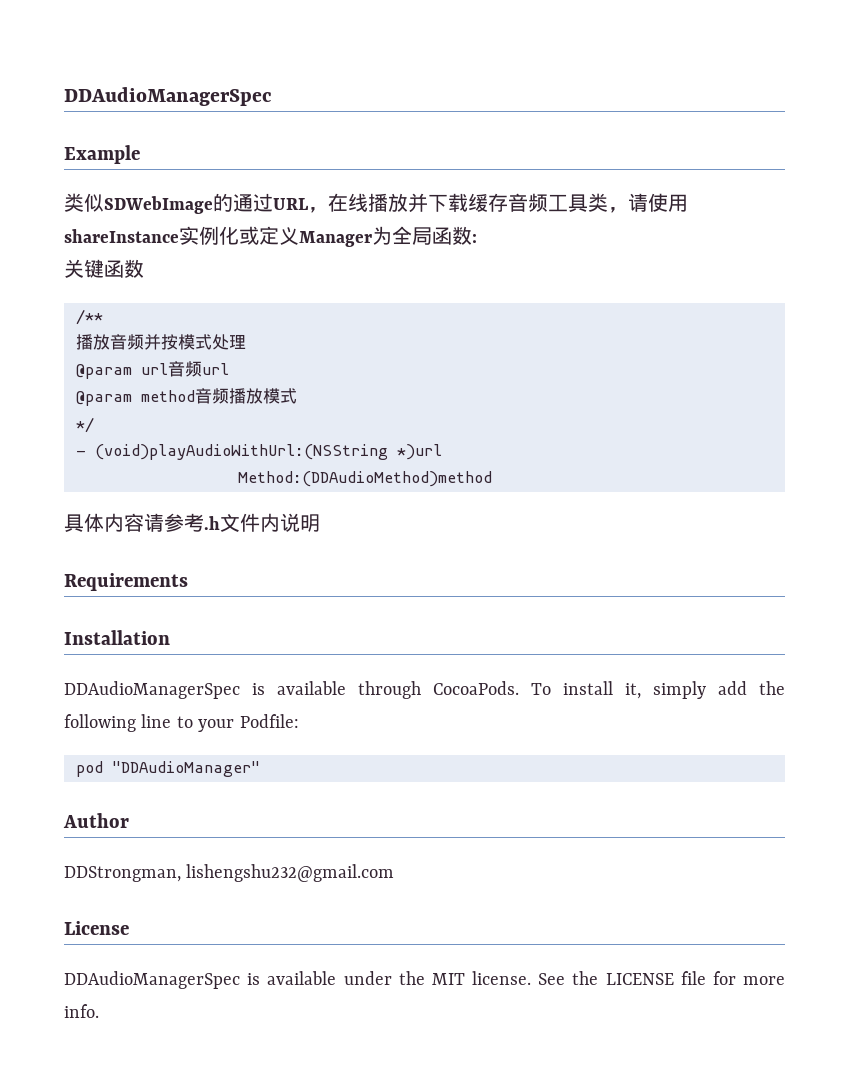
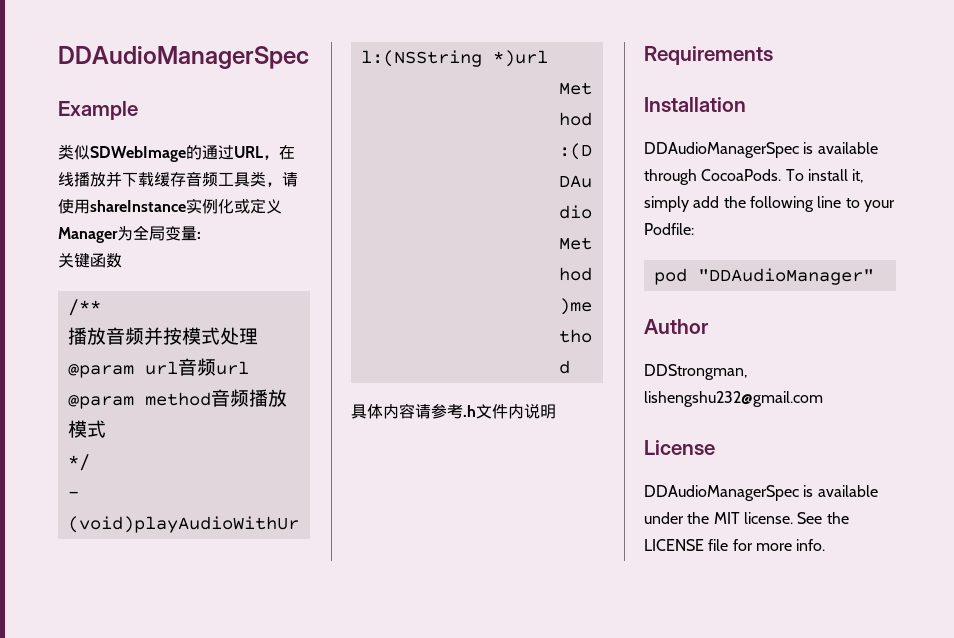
[432,226,472,245] 函数 -> [165,226,197,241] 变量

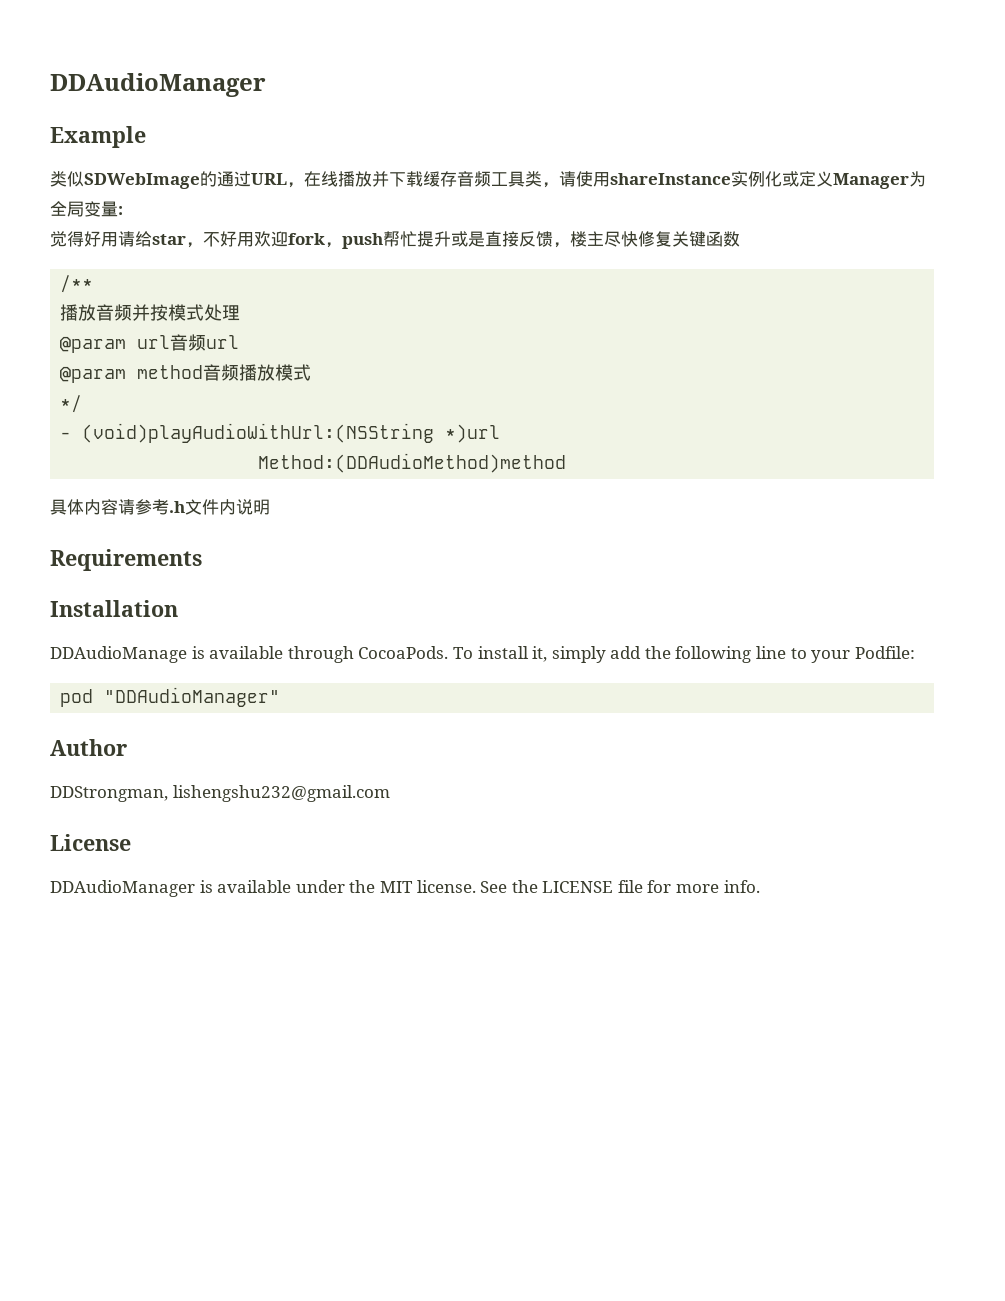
[58,46,309,69] DDAudioManagerSpec -> [50,73,266,97] DDAudioManager
(201, 235) none -> [50,231,672,249] 觉得好用请给star，不好用欢迎fork，push帮忙提升或是直接反馈，楼主尽快修复
[644,142,799,158] DDAudioManagerSpec -> [50,646,187,663] DDAudioManage
[644,485,799,501] DDAudioManagerSpec -> [50,880,195,897] DDAudioManager

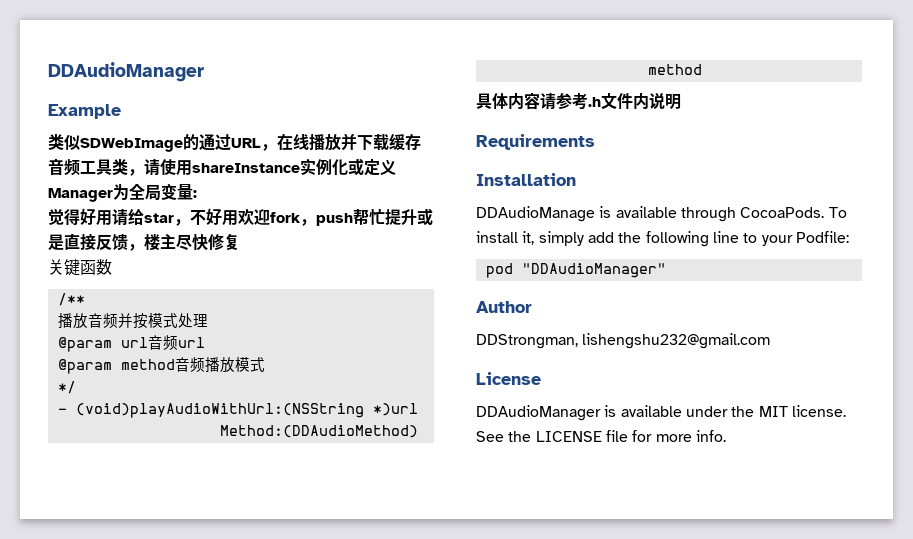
(672, 239) none -> (240, 242) //

